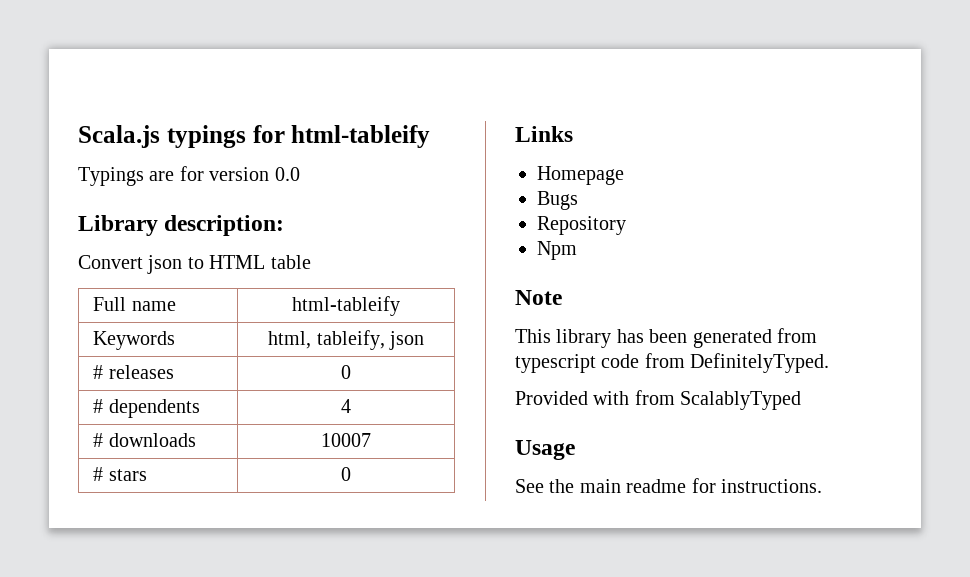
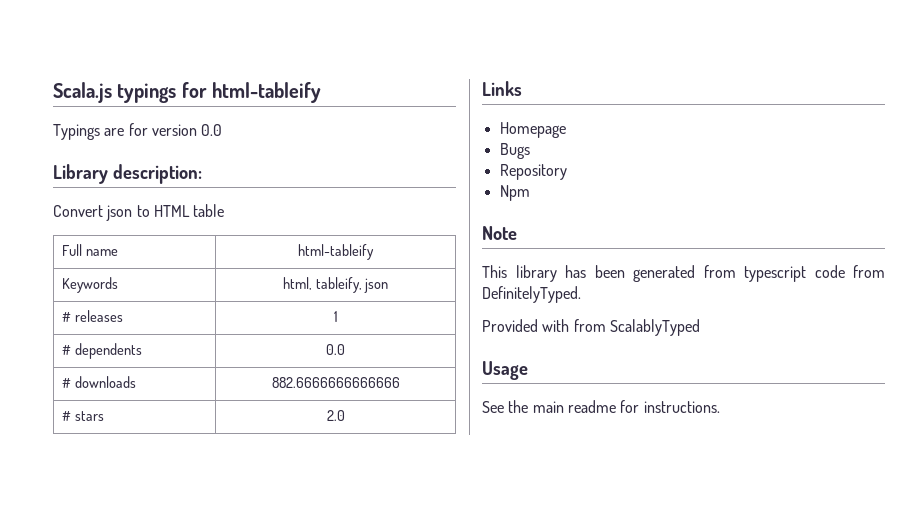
[341,365,351,379] 0 -> [333,311,338,322] 1
[341,399,351,413] 4 -> [326,344,345,355] 0.0
[321,433,371,447] 10007 -> [271,377,400,388] 882.6666666666666
[341,467,351,481] 0 -> [326,410,345,421] 2.0

